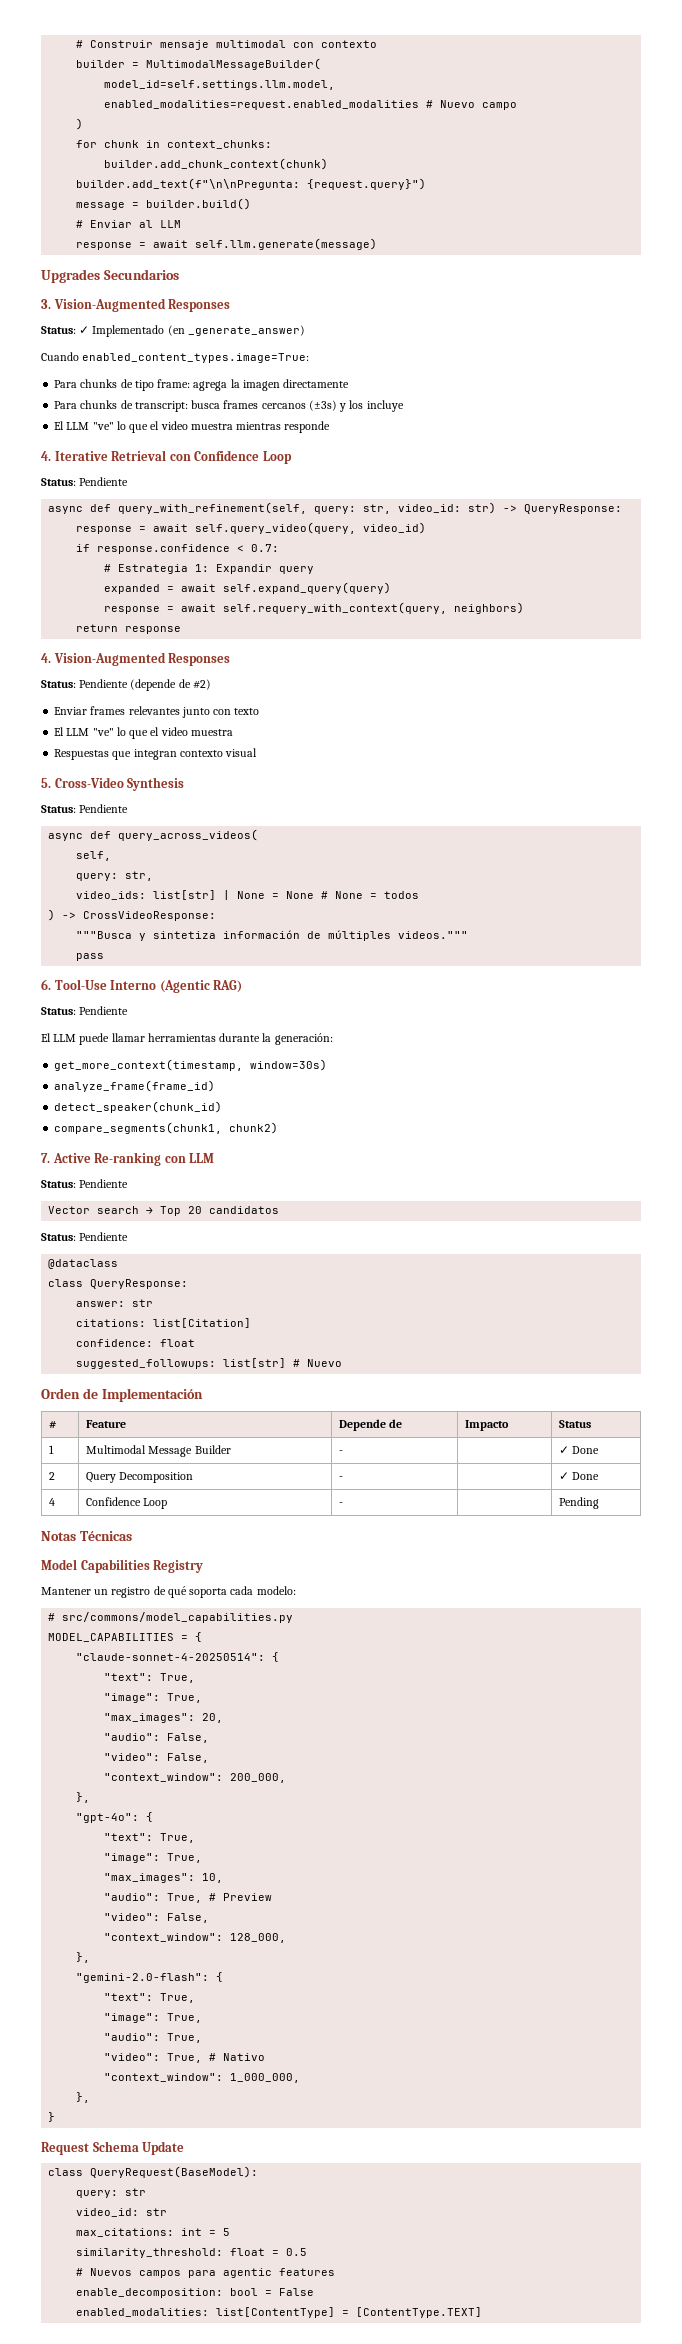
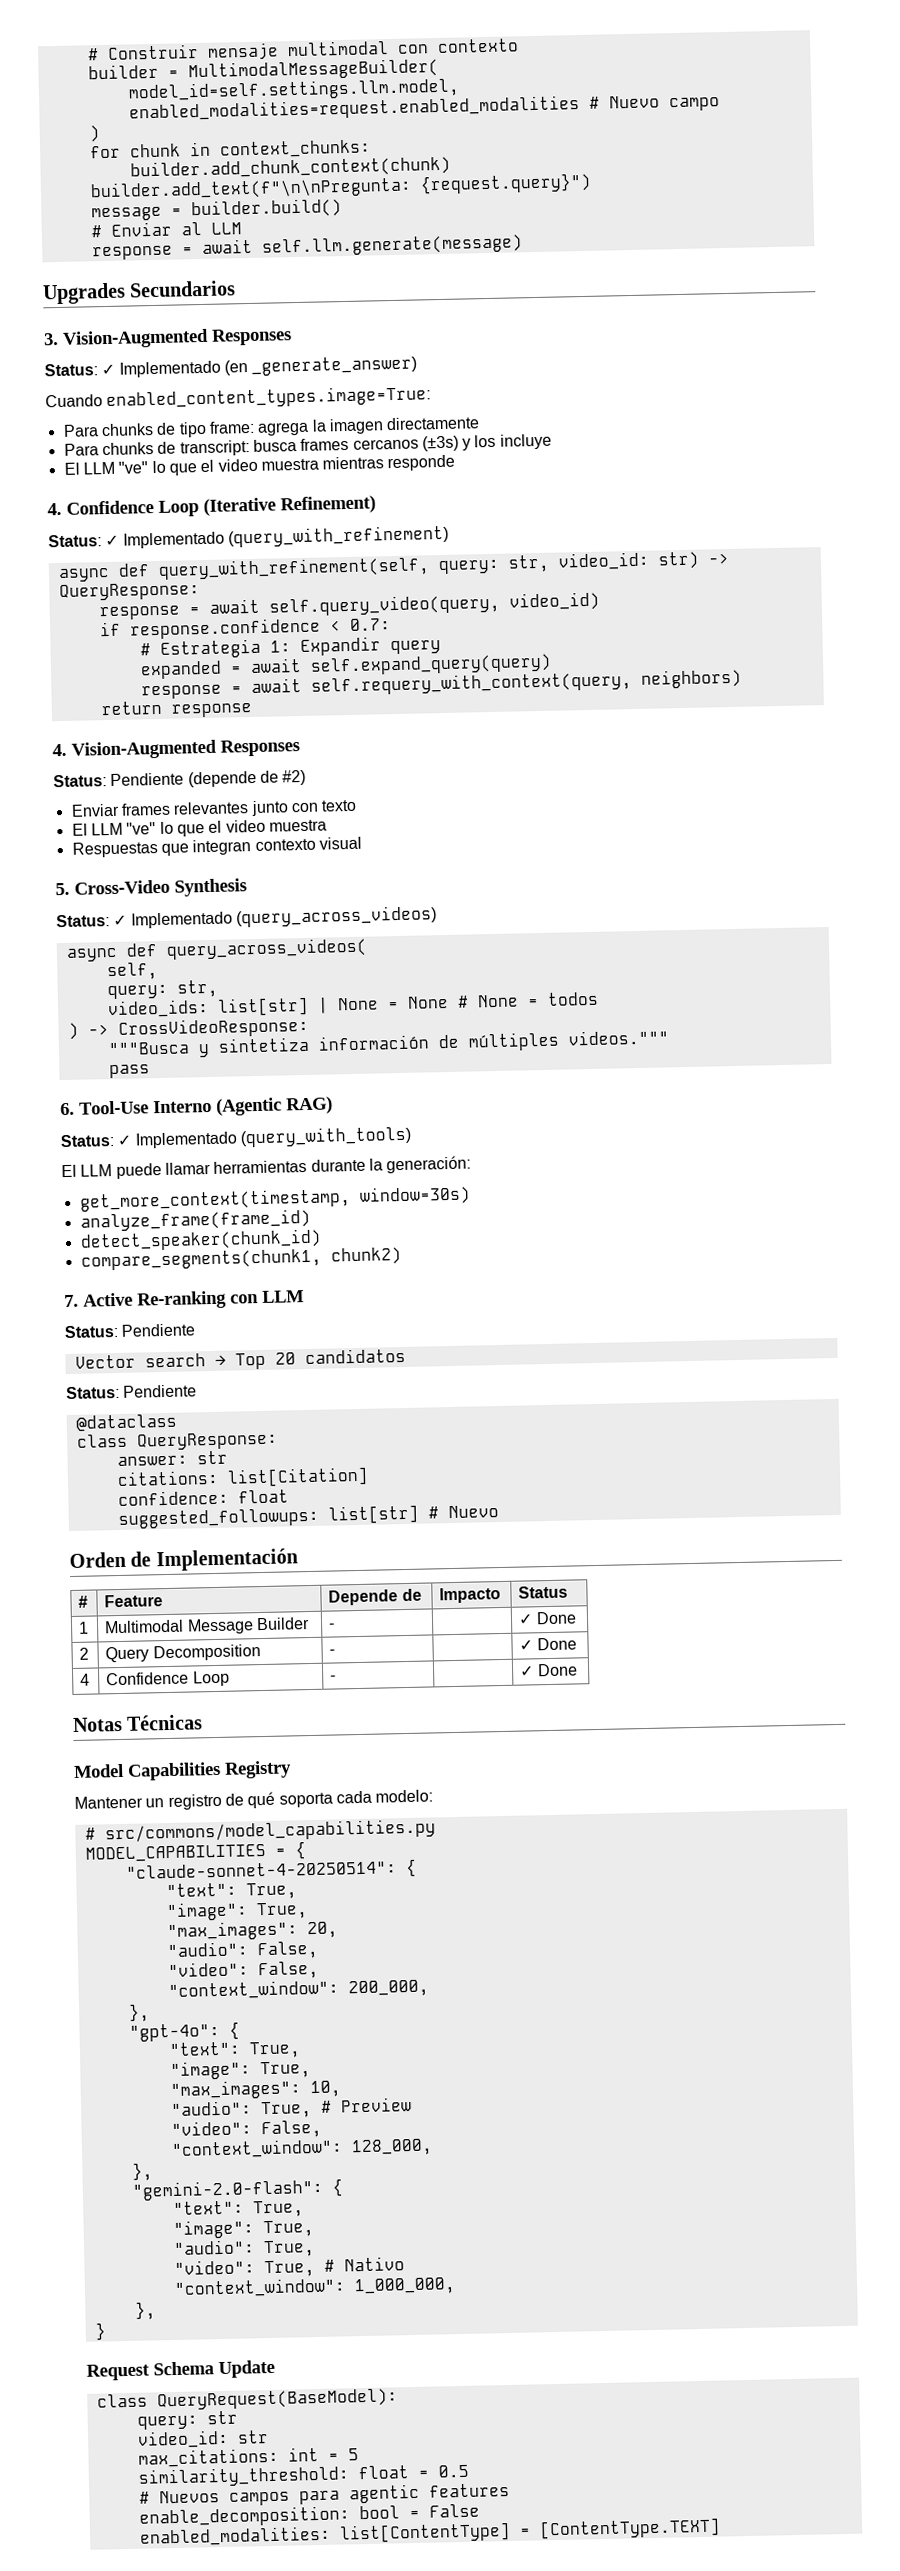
[54,450,292,464] [41,477,129,486] Iterative Retrieval con Confidence Loop // Status: Pendiente -> [66,495,376,517] [48,524,449,549] Confidence Loop (Iterative Refinement) // Status: ✓ Implementado (query_with_refinement)
[79,804,129,813] Pendiente -> [113,905,437,929] ✓ Implementado (query_across_videos)
[79,1006,129,1015] Pendiente -> [117,1125,412,1149] ✓ Implementado (query_with_tools)
[559,1497,600,1509] Pending -> [519,1663,578,1677] ✓ Done

